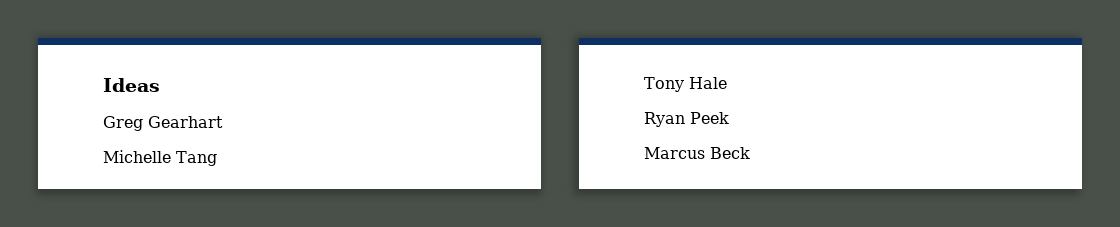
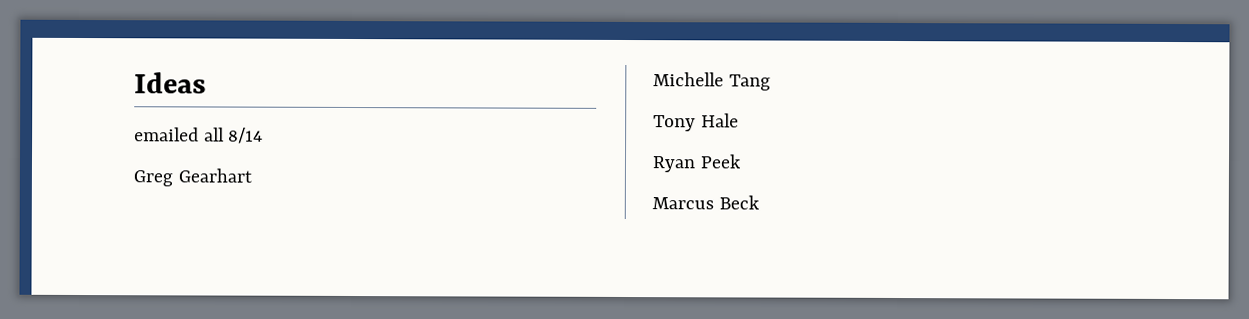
(160, 85) none -> [134,127,264,144] // emailed all 8/14

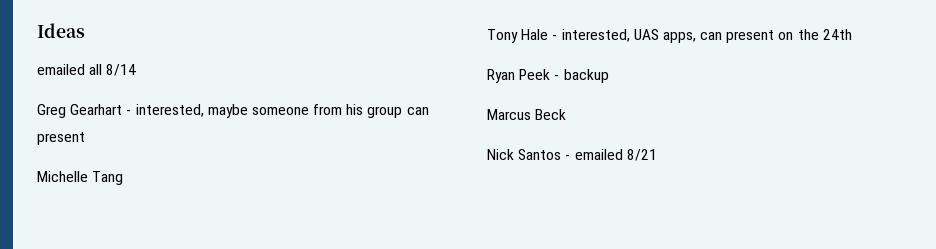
[653,72,771,91] [653,113,739,132] // Michelle Tang // Tony Hale -> [126,104,429,118] [37,132,85,145] [37,171,124,185] [487,29,852,43] - interested, maybe someone from his group can present // Michelle Tang // Tony Hale - interested, UAS apps, can present on the 24th
(742, 161) none -> [554,69,609,83] - backup
(760, 202) none -> [487,149,657,161] // Nick Santos - emailed 8/21

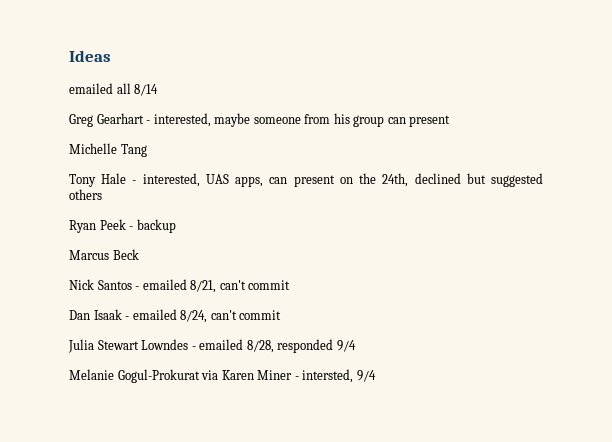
[822,29,852,40] 24th -> [382,173,543,187] [69,189,102,200] 24th, declined but suggested others
[626,149,657,161] 8/21 -> [190,280,291,293] [69,309,282,323] [68,339,356,353] [69,369,376,383] 8/21, can't commit // Dan Isaak - emailed 8/24, can't commit // Julia Stewart Lowndes - emailed 8/28, responded 9/4 // Melanie Gogul-Prokurat via Karen Miner - intersted, 9/4

